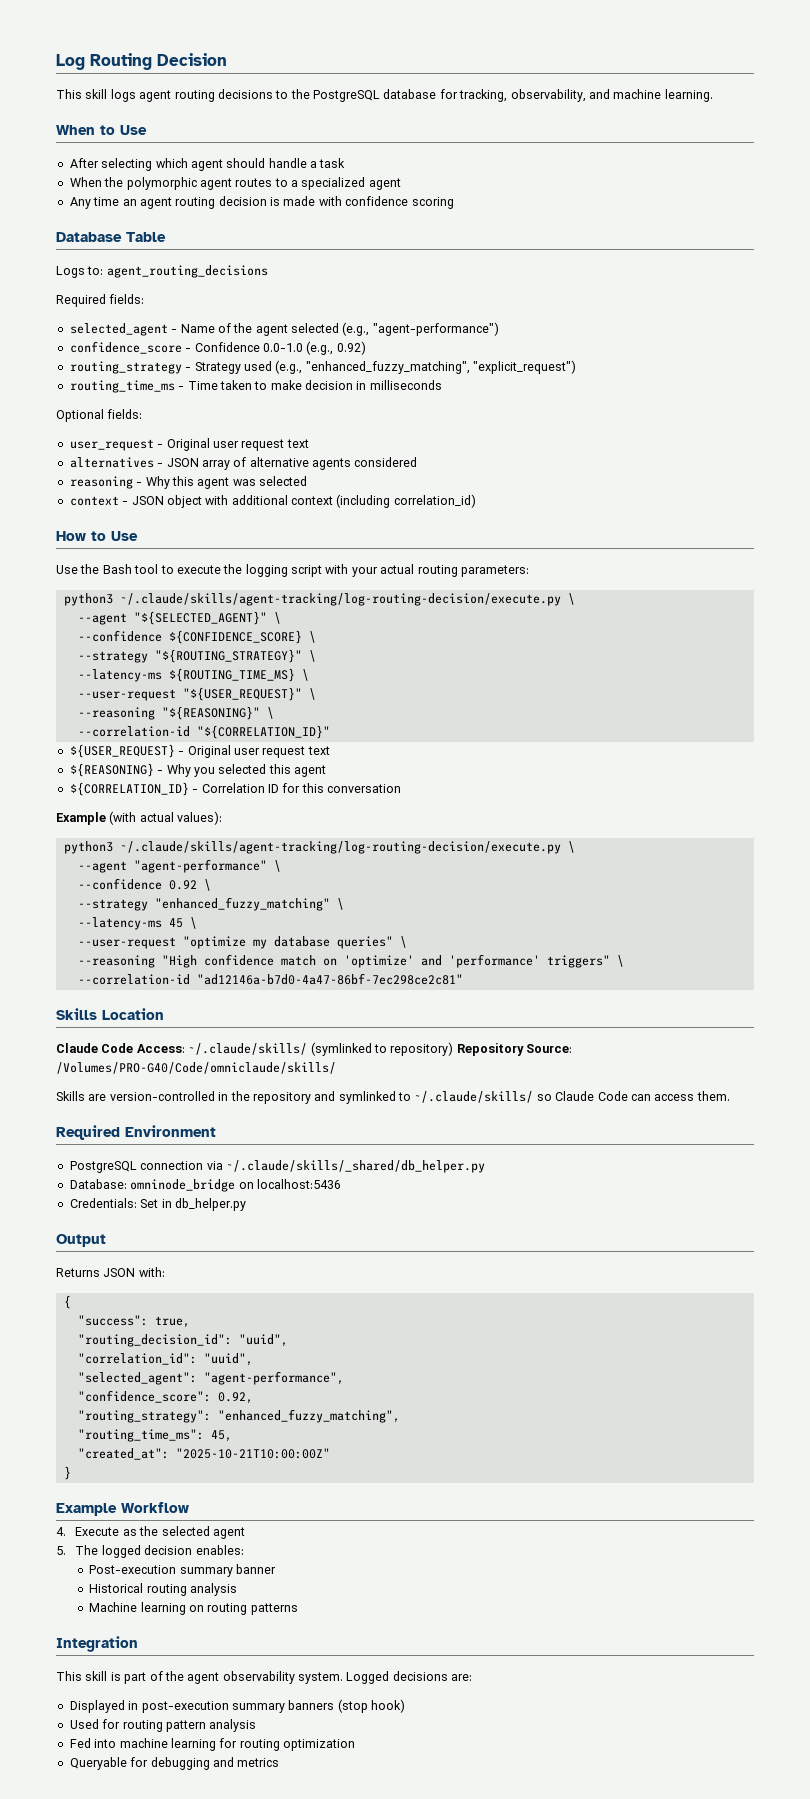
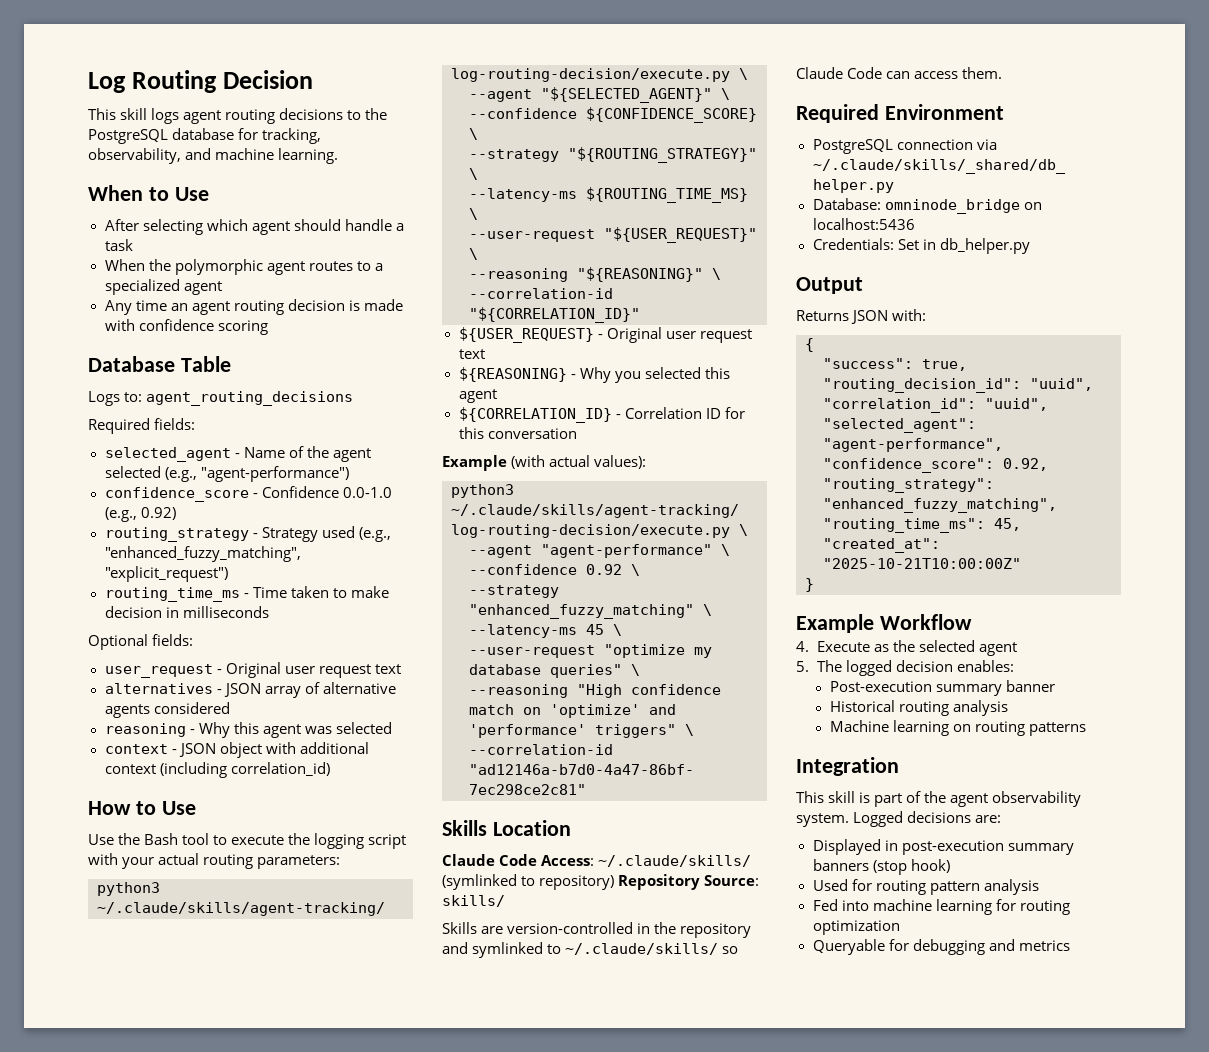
[56,1062,336,1074] /Volumes/PRO-G40/Code/omniclaude/skills/ -> [442,895,505,907] skills/

